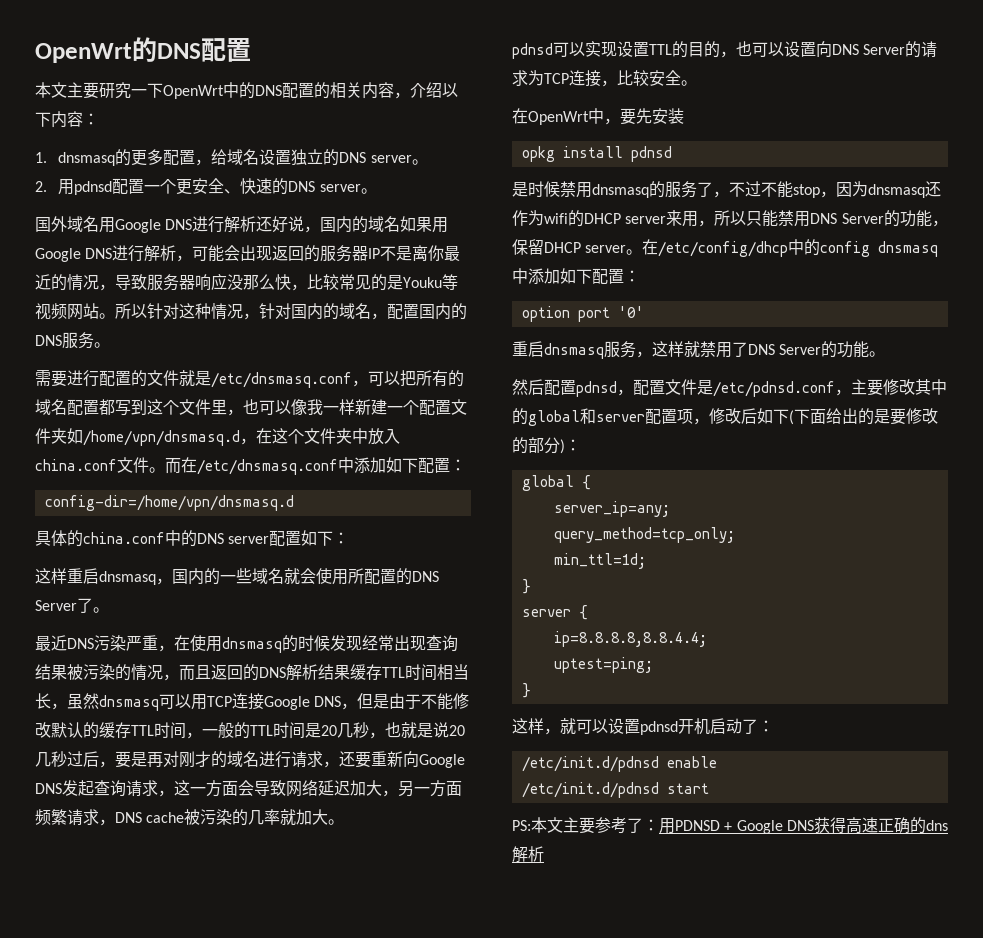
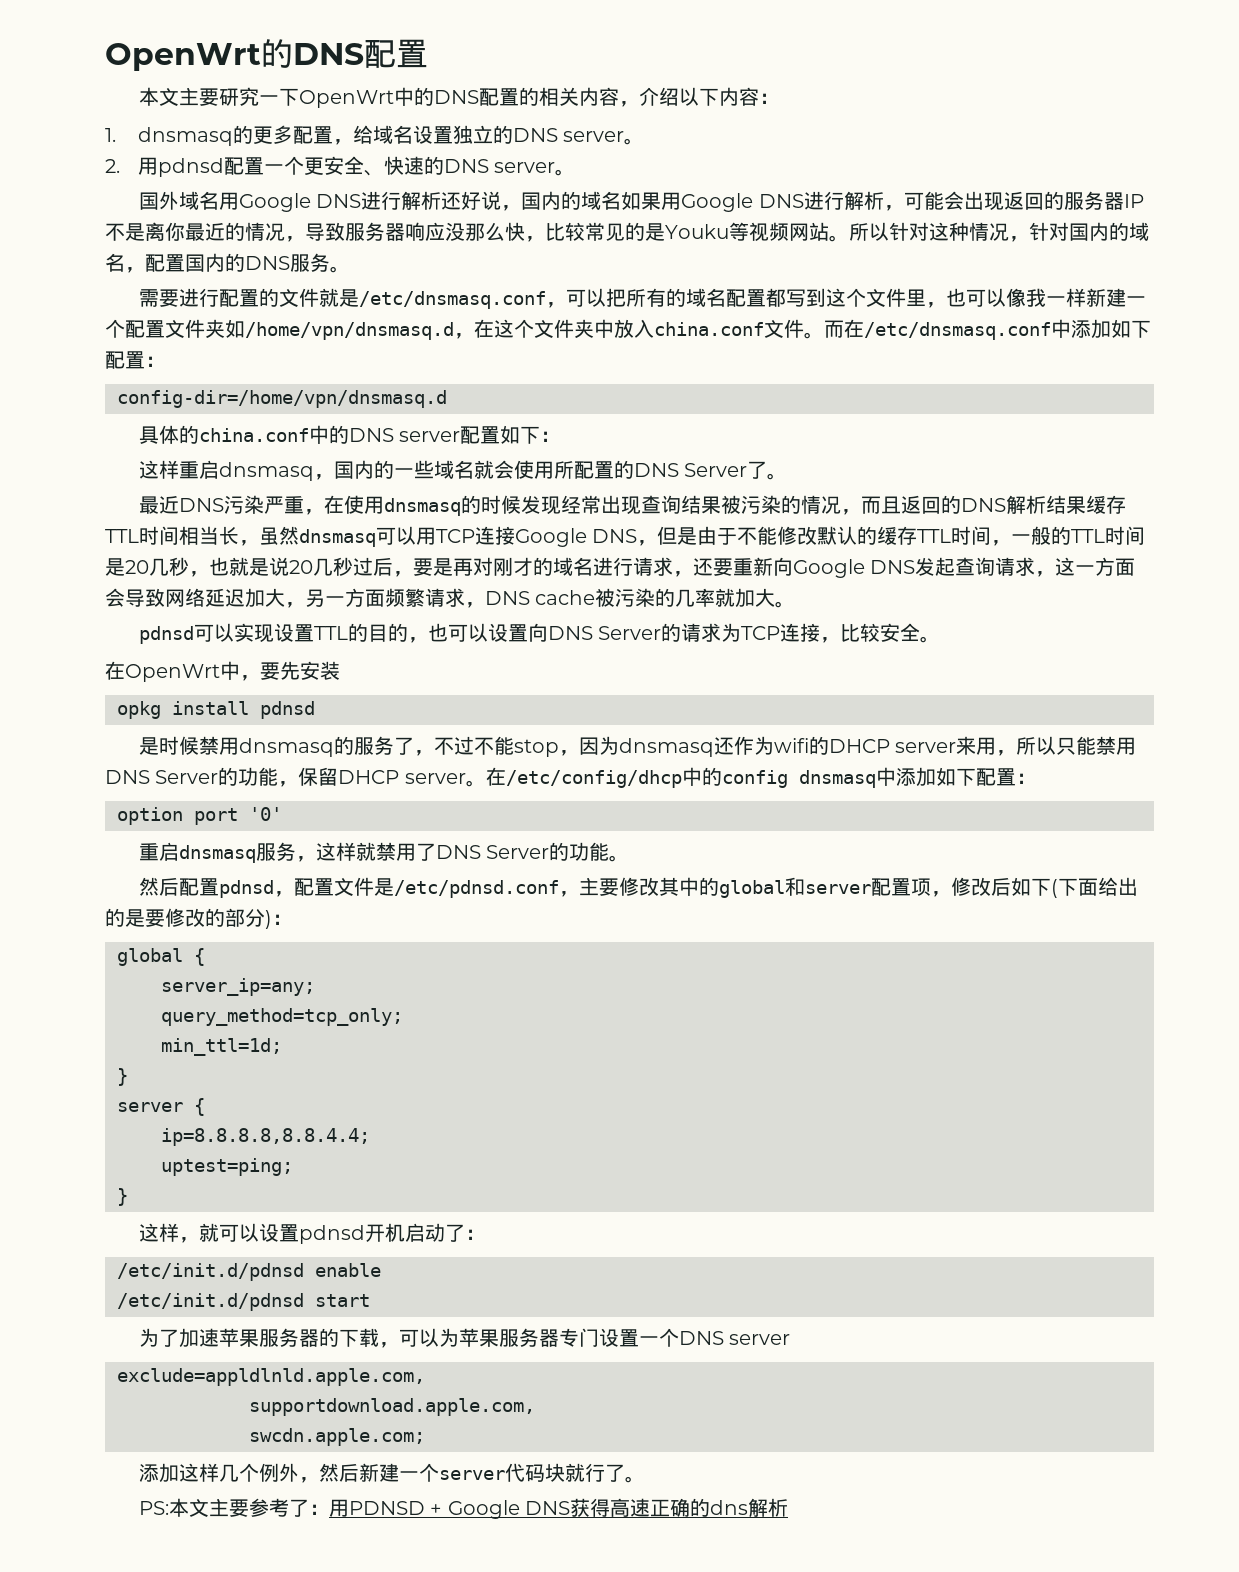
(709, 788) none -> [138,1328,791,1348] [117,1368,425,1386] [249,1398,535,1416] [249,1428,425,1446] [138,1463,645,1483] // 为了加速苹果服务器的下载，可以为苹果服务器专门设置一个DNS server // exclude=appldlnld.apple.com, // supportdownload.apple.com, // swcdn.apple.com; // 添加这样几个例外，然后新建一个server代码块就行了。

